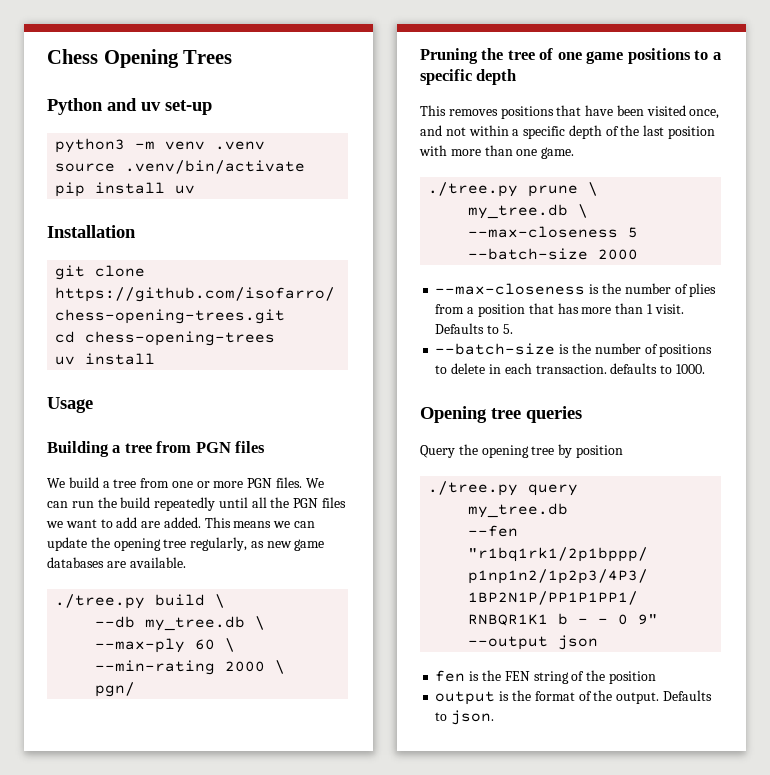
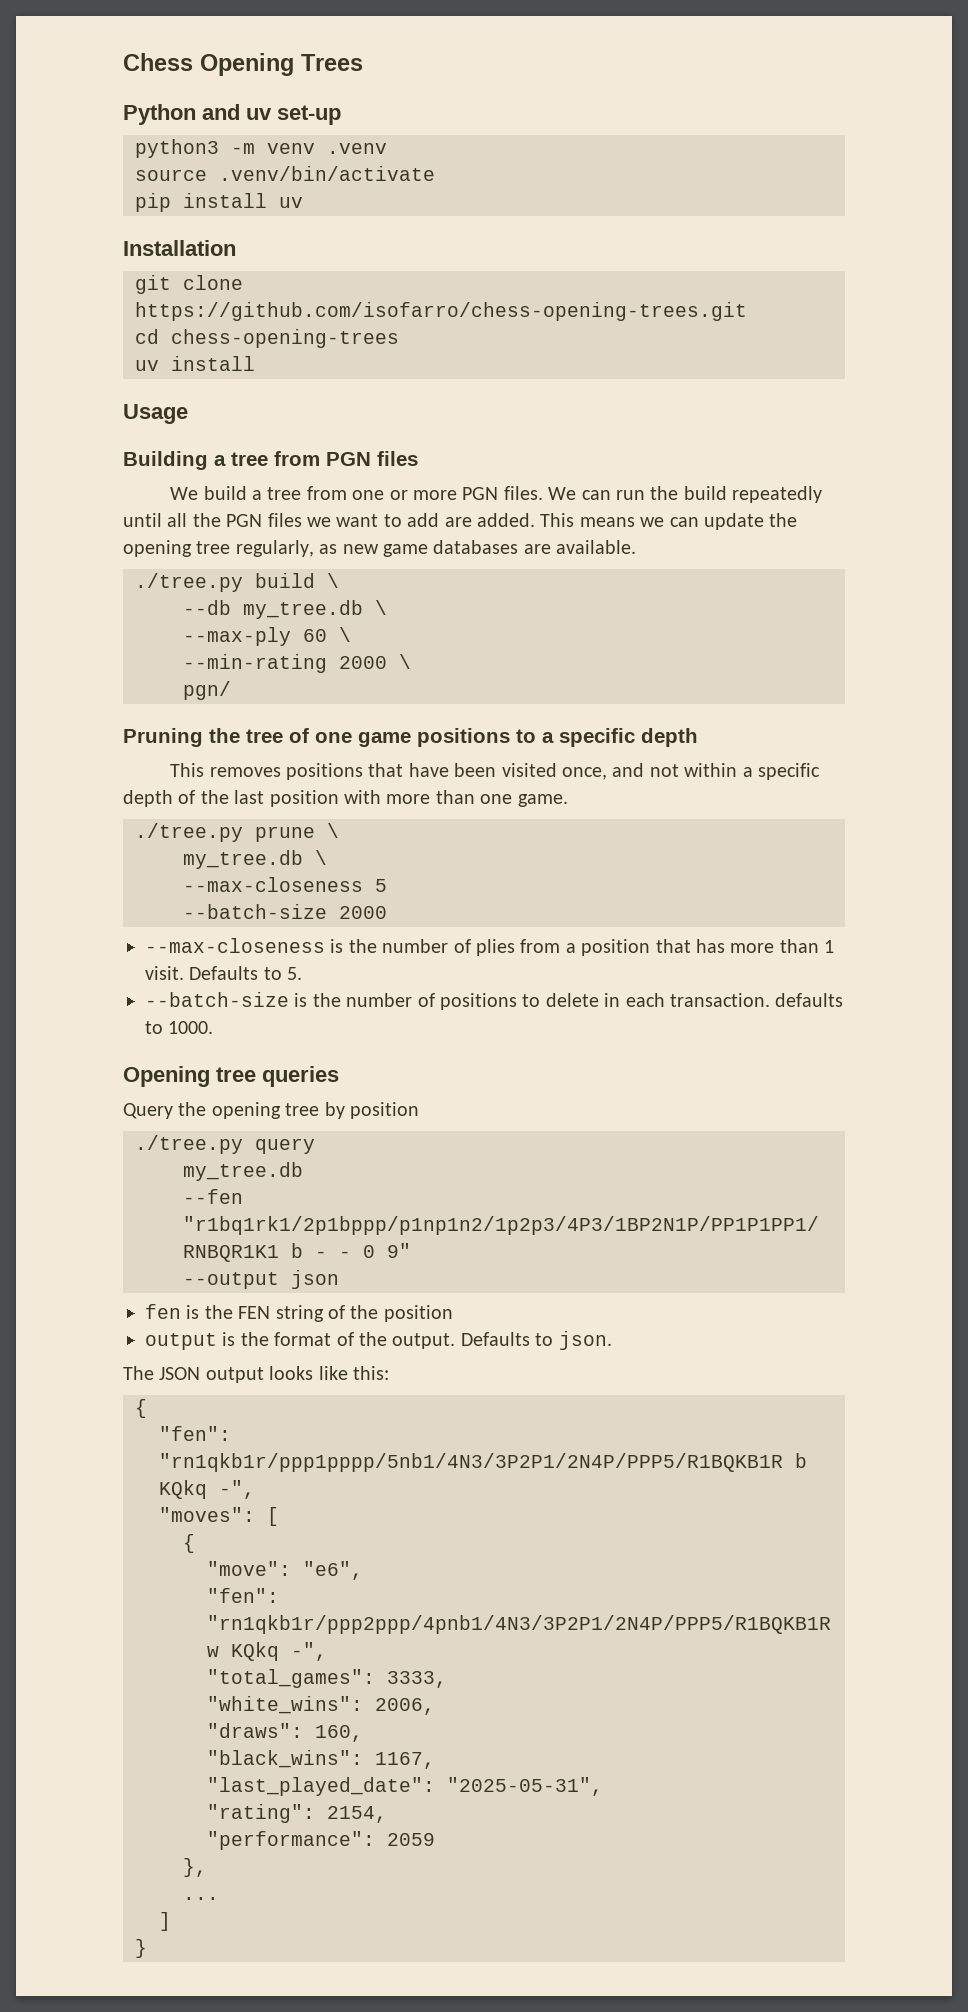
(495, 717) none -> [123,1366,389,1383] [135,1399,147,1418] [159,1426,231,1441] [159,1453,807,1472] [159,1480,255,1499] [159,1507,279,1526] [183,1534,195,1553] [207,1561,363,1580] [207,1588,279,1603] [207,1615,831,1634] [207,1642,327,1661] [207,1669,447,1688] [207,1696,435,1715] [207,1723,363,1742] [207,1750,435,1769] [207,1777,603,1796] [207,1804,387,1823] [207,1831,435,1850] [183,1858,207,1877] [183,1897,219,1900] [159,1912,171,1931] [135,1939,147,1958] // The JSON output looks like this: // { // "fen": "rn1qkb1r/ppp1pppp/5nb1/4N3/3P2P1/2N4P/PPP5/R1BQKB1R b KQkq -", // "moves": [ // { // "move": "e6", // "fen": "rn1qkb1r/ppp2ppp/4pnb1/4N3/3P2P1/2N4P/PPP5/R1BQKB1R w KQkq -", // "total_games": 3333, // "white_wins": 2006, // "draws": 160, // "black_wins": 1167, // "last_played_date": "2025-05-31", // "rating": 2154, // "performance": 2059 // }, // ... // ] // }

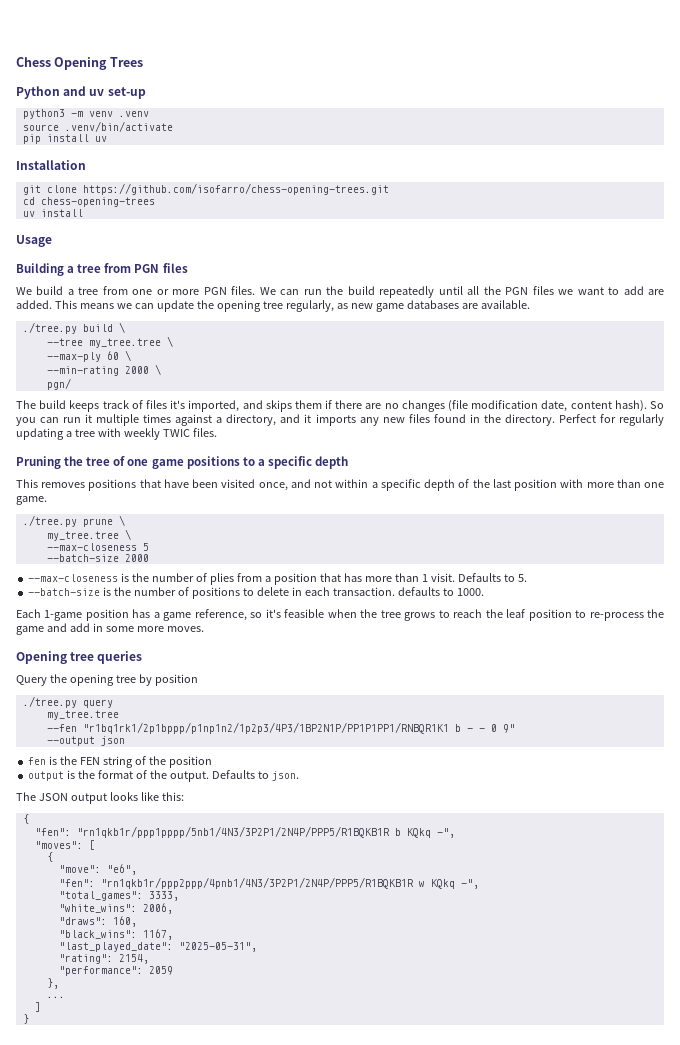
[183,600,363,619] --db my_tree.db -> [46,338,161,348] --tree my_tree.tree
(231, 690) none -> [16,400,664,412] [16,414,664,426] [16,428,217,440] // The build keeps track of files it's imported, and skips them if there are no changes (file modification date, content hash). So you can run it multiple times against a directory, and it imports any new files found in the directory. Perfect for regularly updating a tree with weekly TWIC files.
[183,850,303,869] my_tree.db -> [46,531,119,541] my_tree.tree
(214, 1027) none -> [16,609,665,621] [16,623,204,635] // Each 1-game position has a game reference, so it's feasible when the tree grows to reach the leaf position to re-process the game and add in some more moves.
[183,1162,303,1181] my_tree.db -> [46,710,119,720] my_tree.tree

